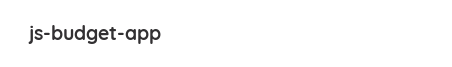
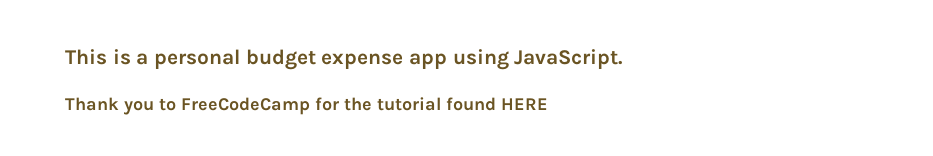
[28,25,161,44] js-budget-app -> [65,49,624,70] [65,97,548,115] This is a personal budget expense app using JavaScript. // Thank you to FreeCodeCamp for the tutorial found HERE

